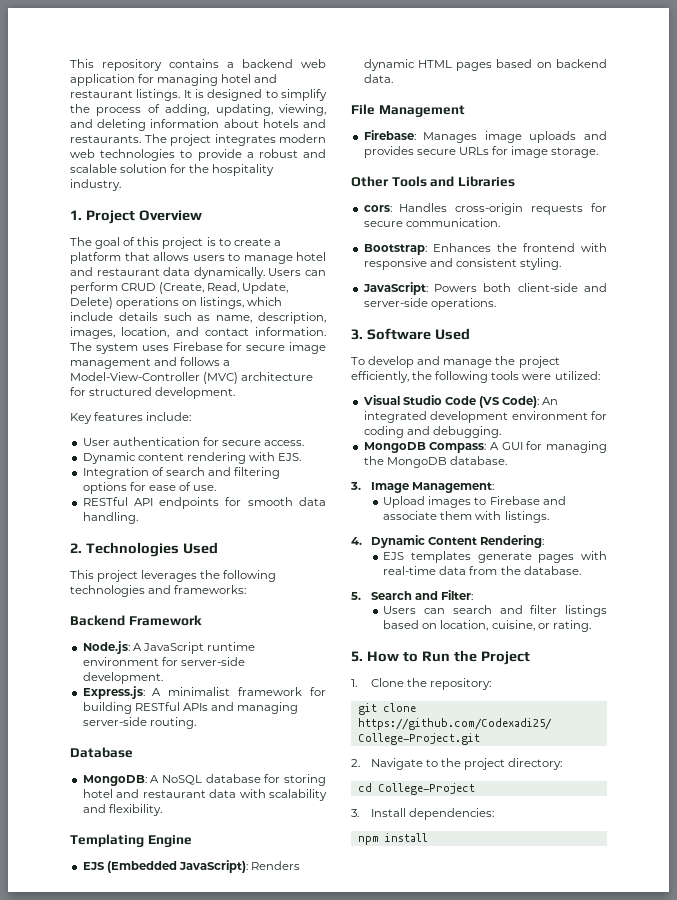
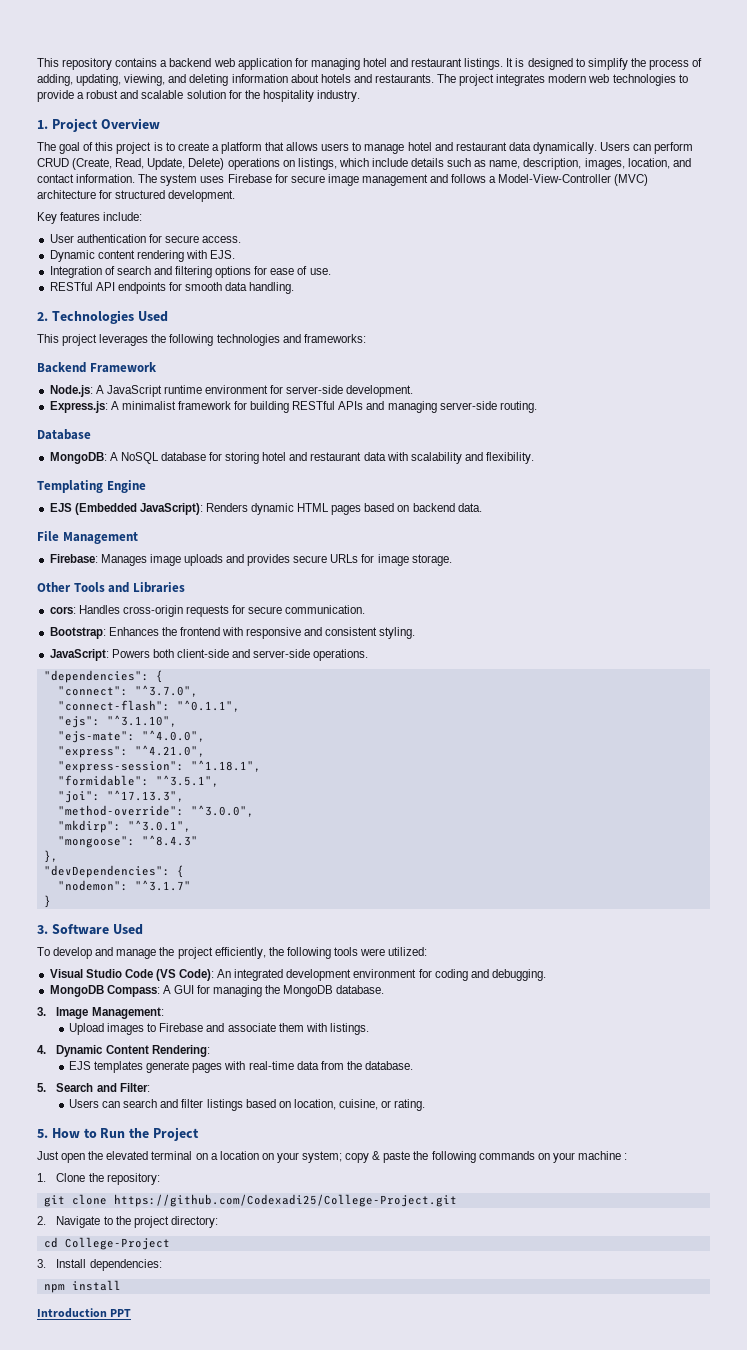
(496, 304) none -> [43,670,163,683] [57,685,198,697] [57,700,240,712] [57,715,177,728] [57,730,205,743] [57,745,205,758] [57,760,261,773] [57,775,219,787] [57,790,184,803] [57,805,254,817] [57,820,191,833] [57,835,198,848] [43,850,58,863] [43,865,184,878] [57,880,191,891] [43,895,51,908] // "dependencies": { // "connect": "^3.7.0", // "connect-flash": "^0.1.1", // "ejs": "^3.1.10", // "ejs-mate": "^4.0.0", // "express": "^4.21.0", // "express-session": "^1.18.1", // "formidable": "^3.5.1", // "joi": "^17.13.3", // "method-override": "^3.0.0", // "mkdirp": "^3.0.1", // "mongoose": "^8.4.3" // }, // "devDependencies": { // "nodemon": "^3.1.7" // }
(530, 658) none -> [37,1151,628,1163] // Just open the elevated terminal on a location on your system; copy & paste the following commands on your machine :
(428, 837) none -> [37,1308,132,1318] // Introduction PPT

